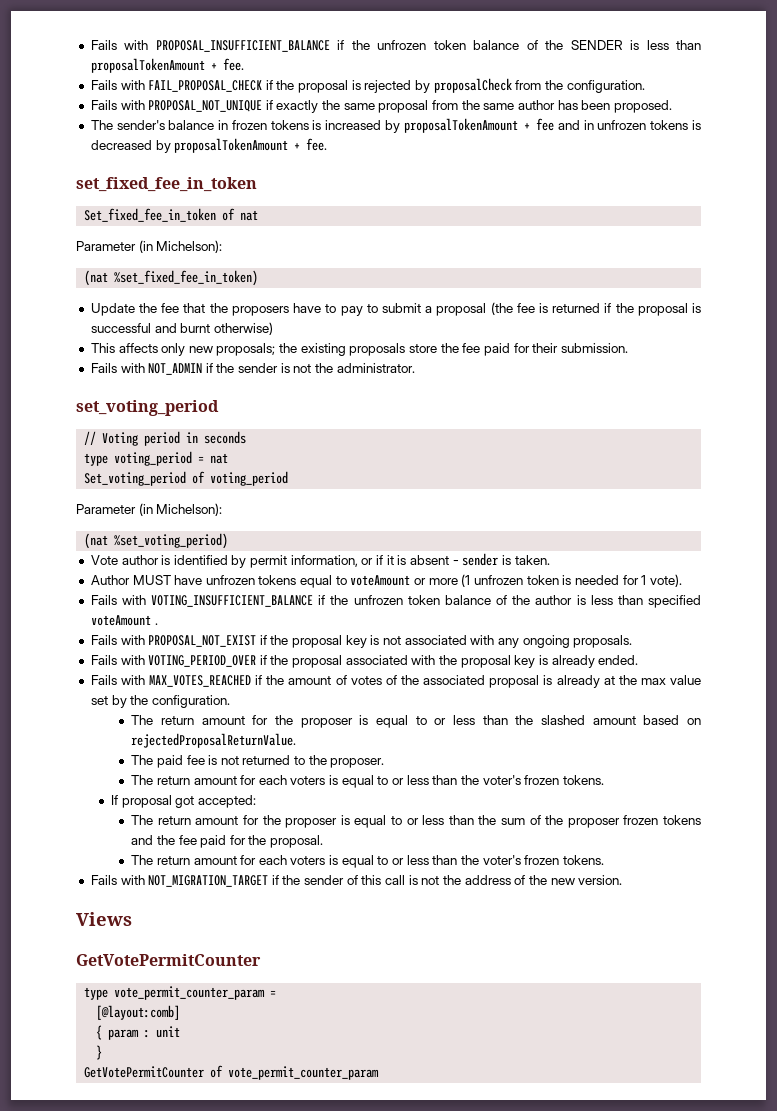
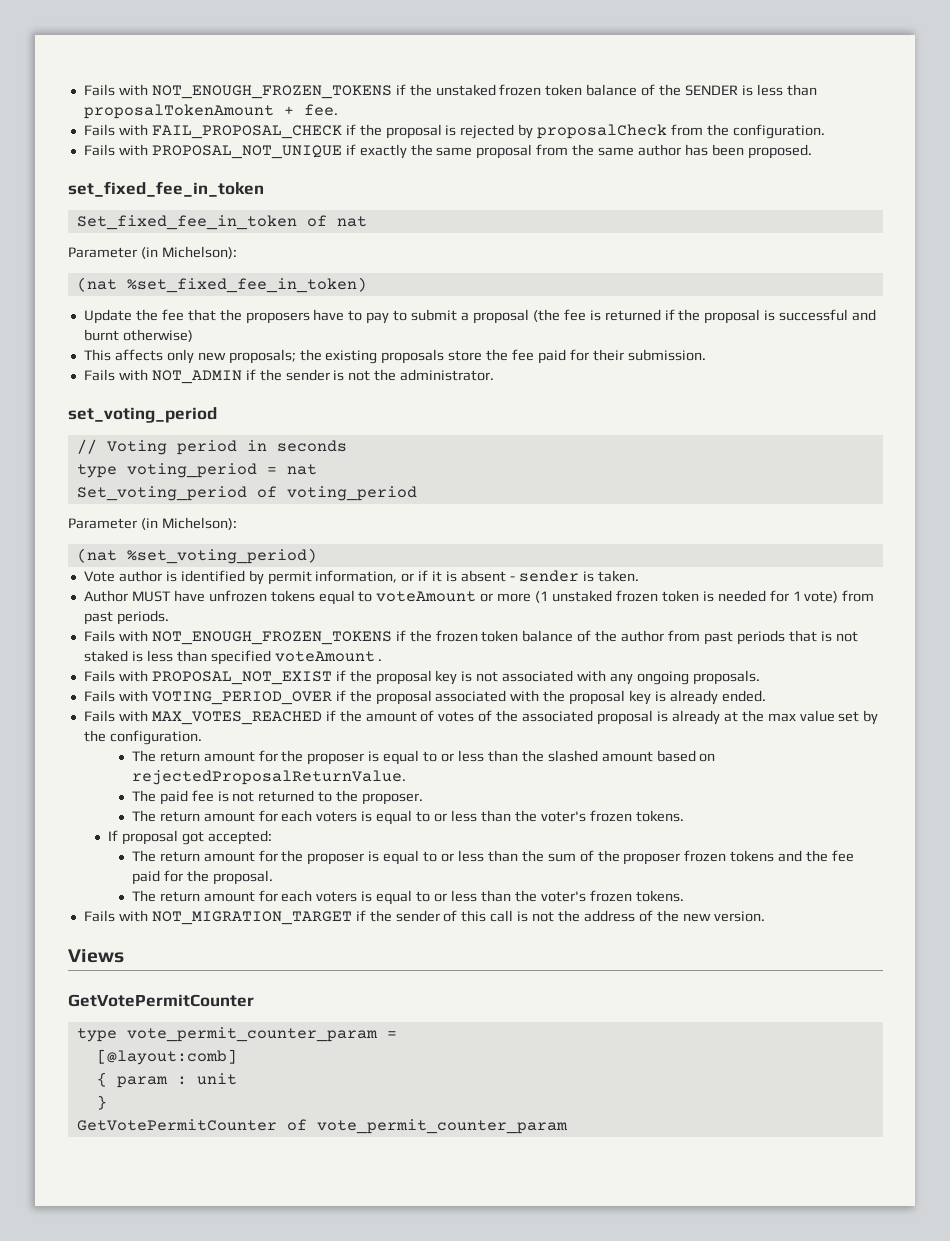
[90,40,427,52] Fails with PROPOSAL_INSUFFICIENT_BALANCE if the unfrozen -> [83,84,542,99] Fails with NOT_ENOUGH_FROZEN_TOKENS if the unstaked frozen
[90,118,701,133] [90,138,328,153] // The sender's balance in frozen tokens is increased by proposalTokenAmount + fee and in unfrozen tokens is decreased by proposalTokenAmount + fee. -> (812, 151) none
[473,575,523,585] unfrozen -> [552,590,658,602] unstaked frozen
[649,574,682,587] [90,595,403,607] vote). // Fails with VOTING_INSUFFICIENT_BALANCE if the unfrozen -> [804,590,875,603] [83,610,169,625] [83,630,478,645] vote) from past periods. // Fails with NOT_ENOUGH_FROZEN_TOKENS if the frozen
(573, 600) none -> [668,630,858,645] [83,650,128,662] from past periods that is not staked

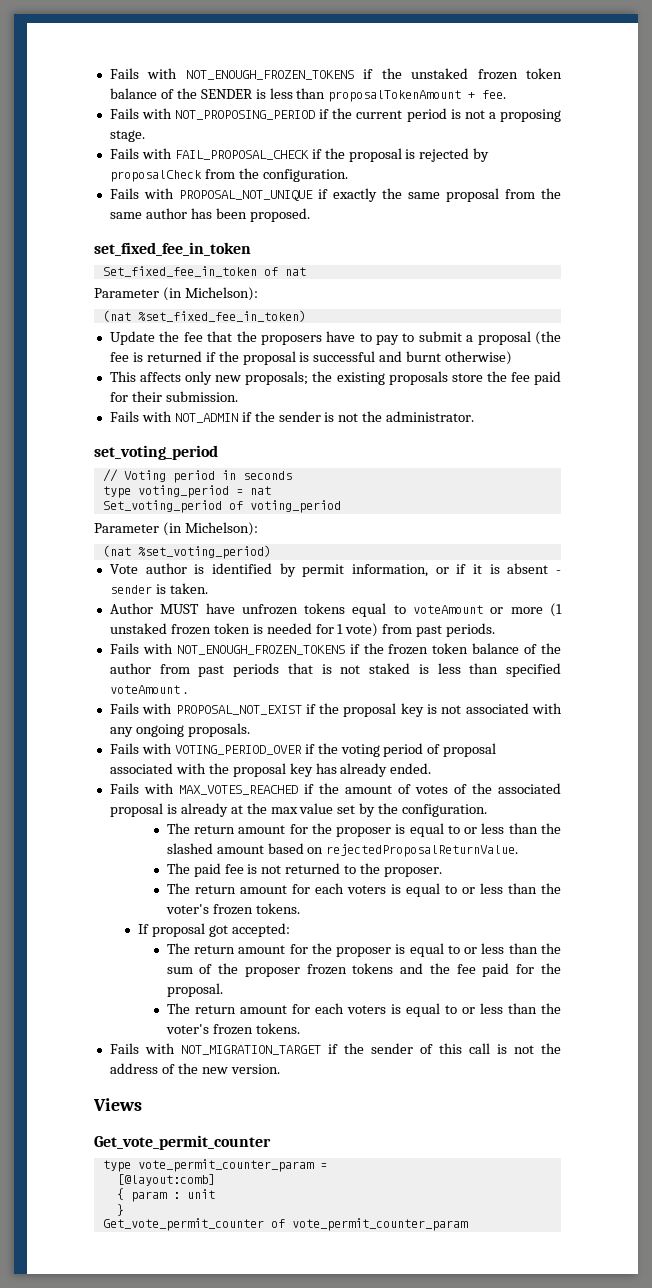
(338, 110) none -> [109,108,562,122] [109,130,145,142] // Fails with NOT_PROPOSING_PERIOD if the current period is not a proposing stage.
(372, 696) none -> [340,743,441,757] voting period of
[655,691,667,702] is -> [315,763,337,774] has
[68,994,254,1007] GetVotePermitCounter -> [94,1135,271,1150] Get_vote_permit_counter
[76,1119,277,1131] GetVotePermitCounter -> [102,1218,264,1231] Get_vote_permit_counter

